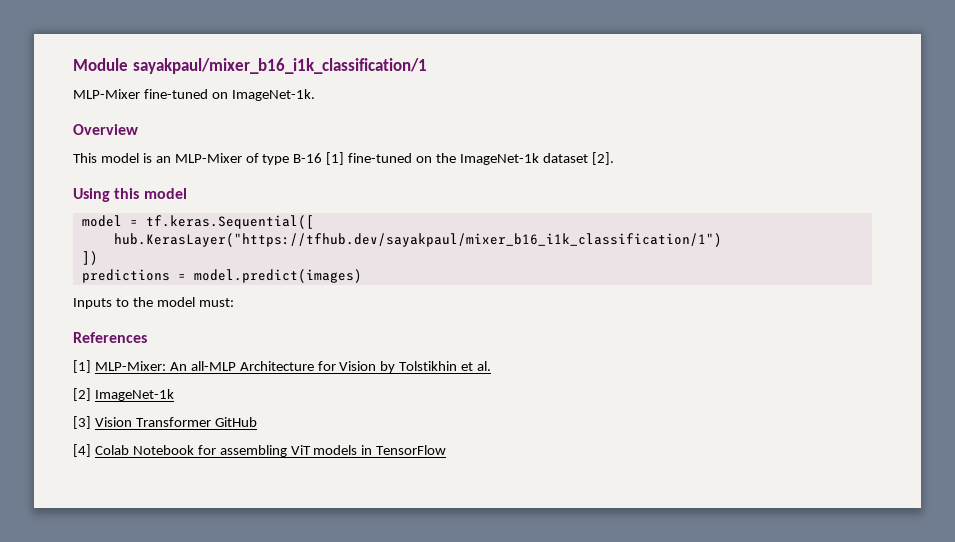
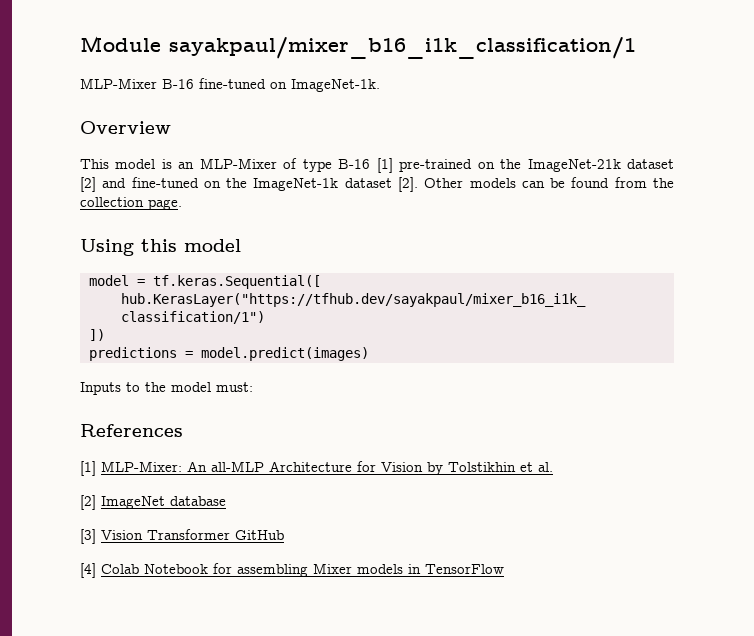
(140, 94) none -> [162,79,194,89] B-16
(345, 158) none -> [399,159,674,172] [80,177,127,192] pre-trained on the ImageNet-21k dataset [2] and
(614, 158) none -> [424,177,674,188] [80,197,182,210] Other models can be found from the collection page.
[94,389,174,401] ImageNet-1k -> [101,496,226,509] ImageNet database
[290,445,311,455] ViT -> [313,563,352,574] Mixer

